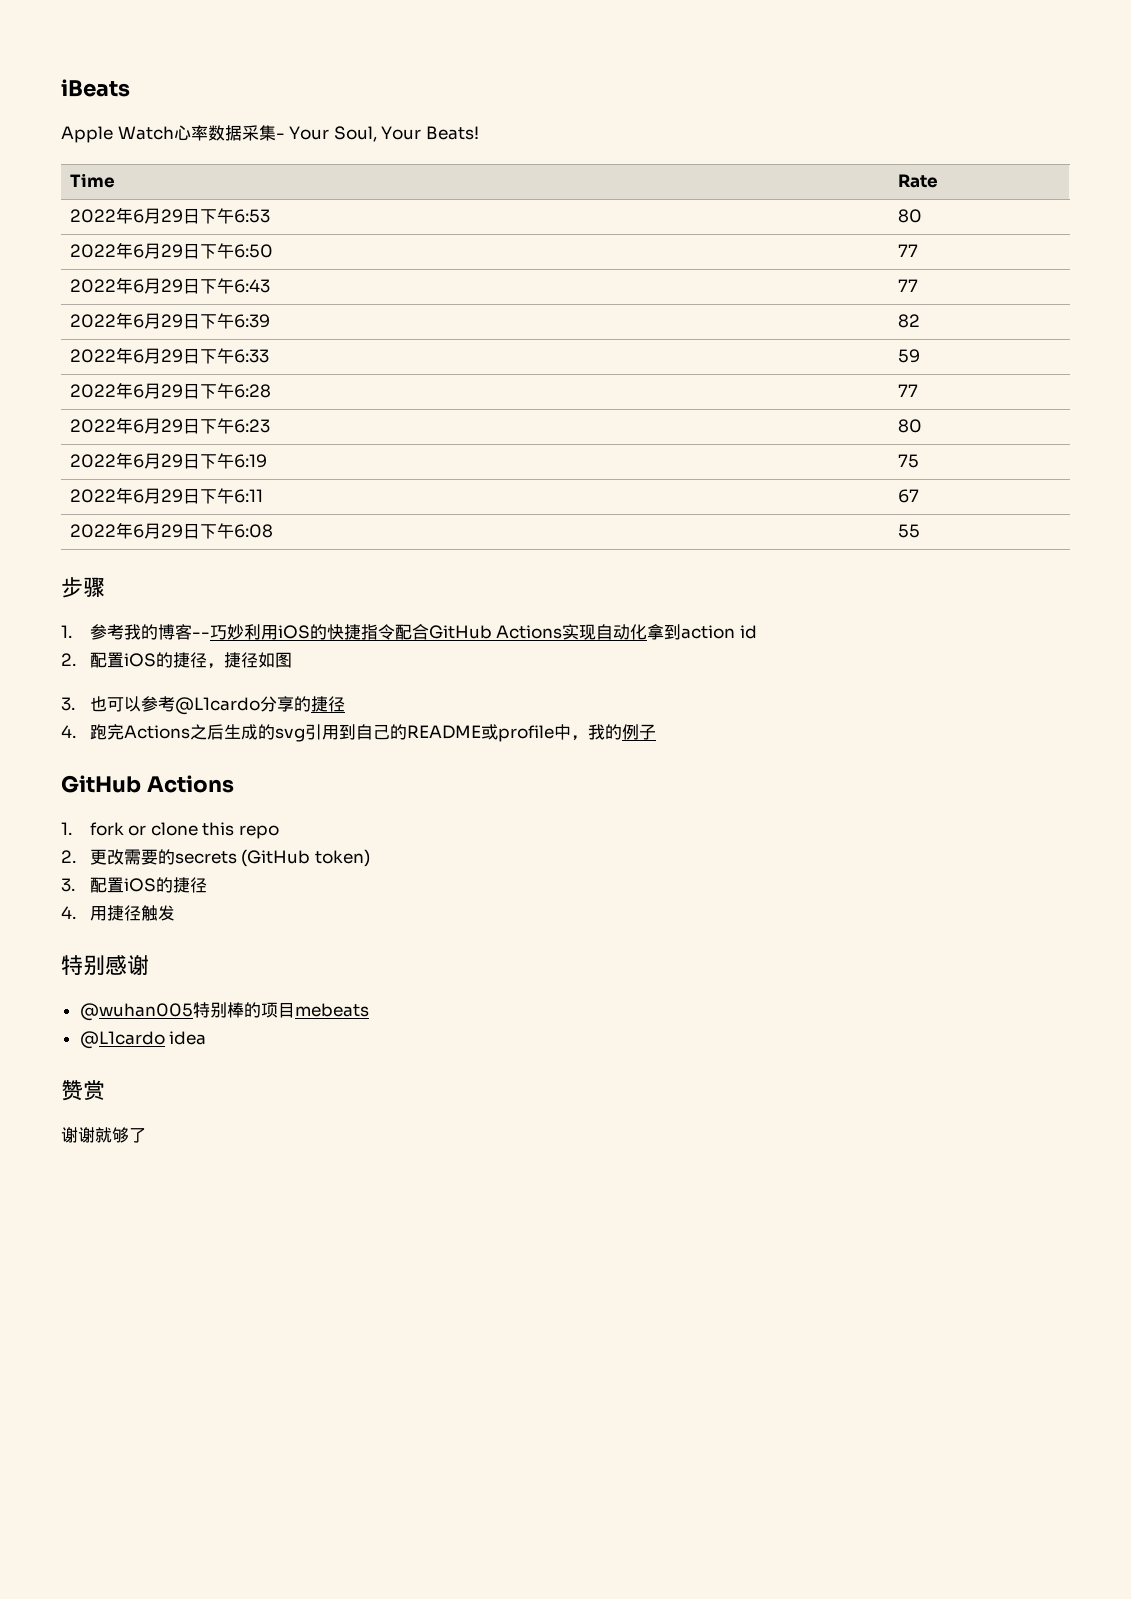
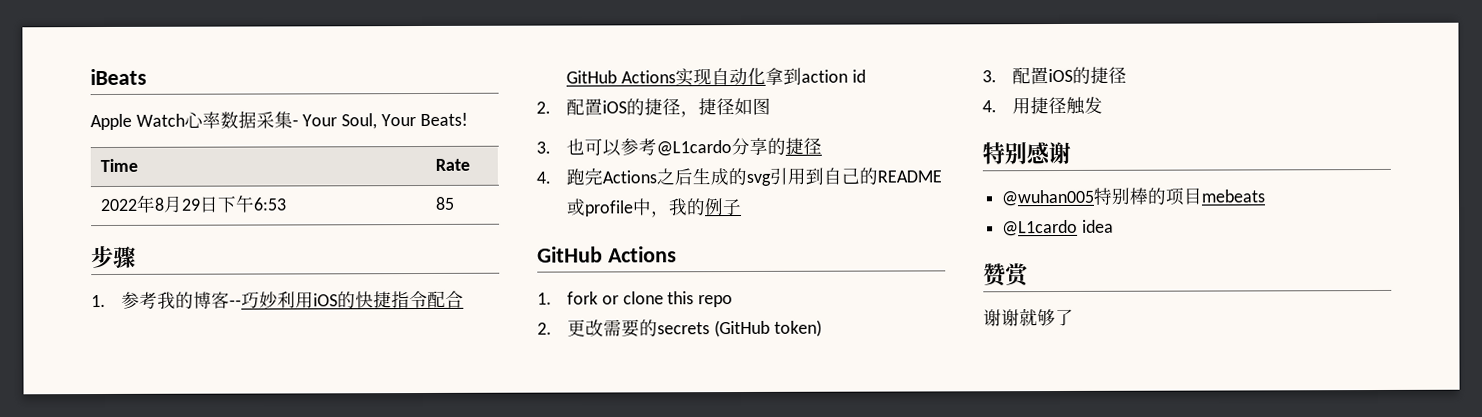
[132,209,144,223] 6 -> [153,197,165,211] 8
[897,209,922,223] [69,242,273,259] [897,244,918,257] [69,277,270,294] [897,279,918,292] [69,312,270,329] [897,314,920,328] [69,347,269,364] [897,349,920,363] [69,382,271,399] [897,384,918,397] [69,417,270,434] [897,419,922,433] [69,452,267,469] [897,454,919,468] [69,487,263,504] [897,489,919,503] [69,522,273,539] [897,524,920,538] 80 // 2022年6月29日下午6:50 | 77 // 2022年6月29日下午6:43 | 77 // 2022年6月29日下午6:39 | 82 // 2022年6月29日下午6:33 | 59 // 2022年6月29日下午6:28 | 77 // 2022年6月29日下午6:23 | 80 // 2022年6月29日下午6:19 | 75 // 2022年6月29日下午6:11 | 67 // 2022年6月29日下午6:08 | 55 -> [434,196,455,210] 85

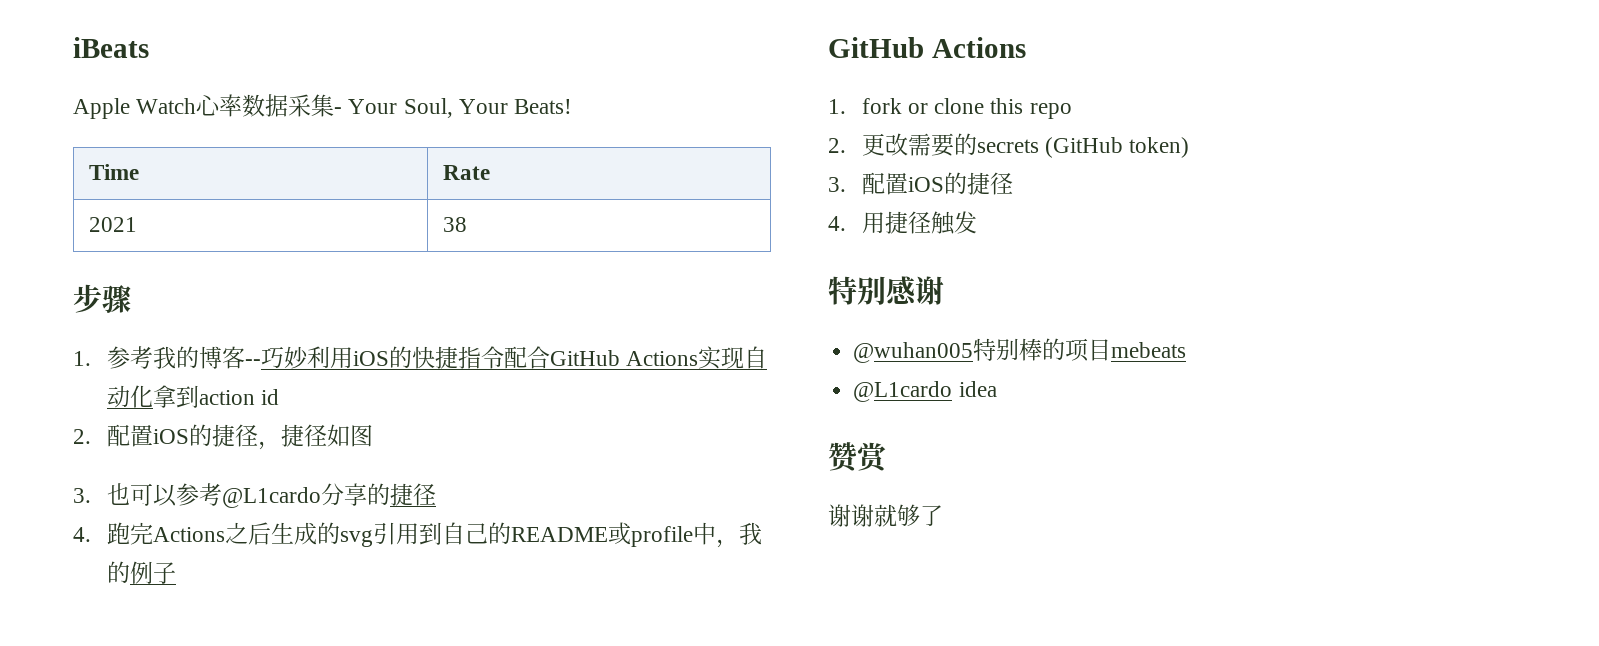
[99,194,287,213] [434,196,455,210] 2022年8月29日下午6:53 | 85 -> [89,217,138,232] [443,217,468,232] 2021 | 38

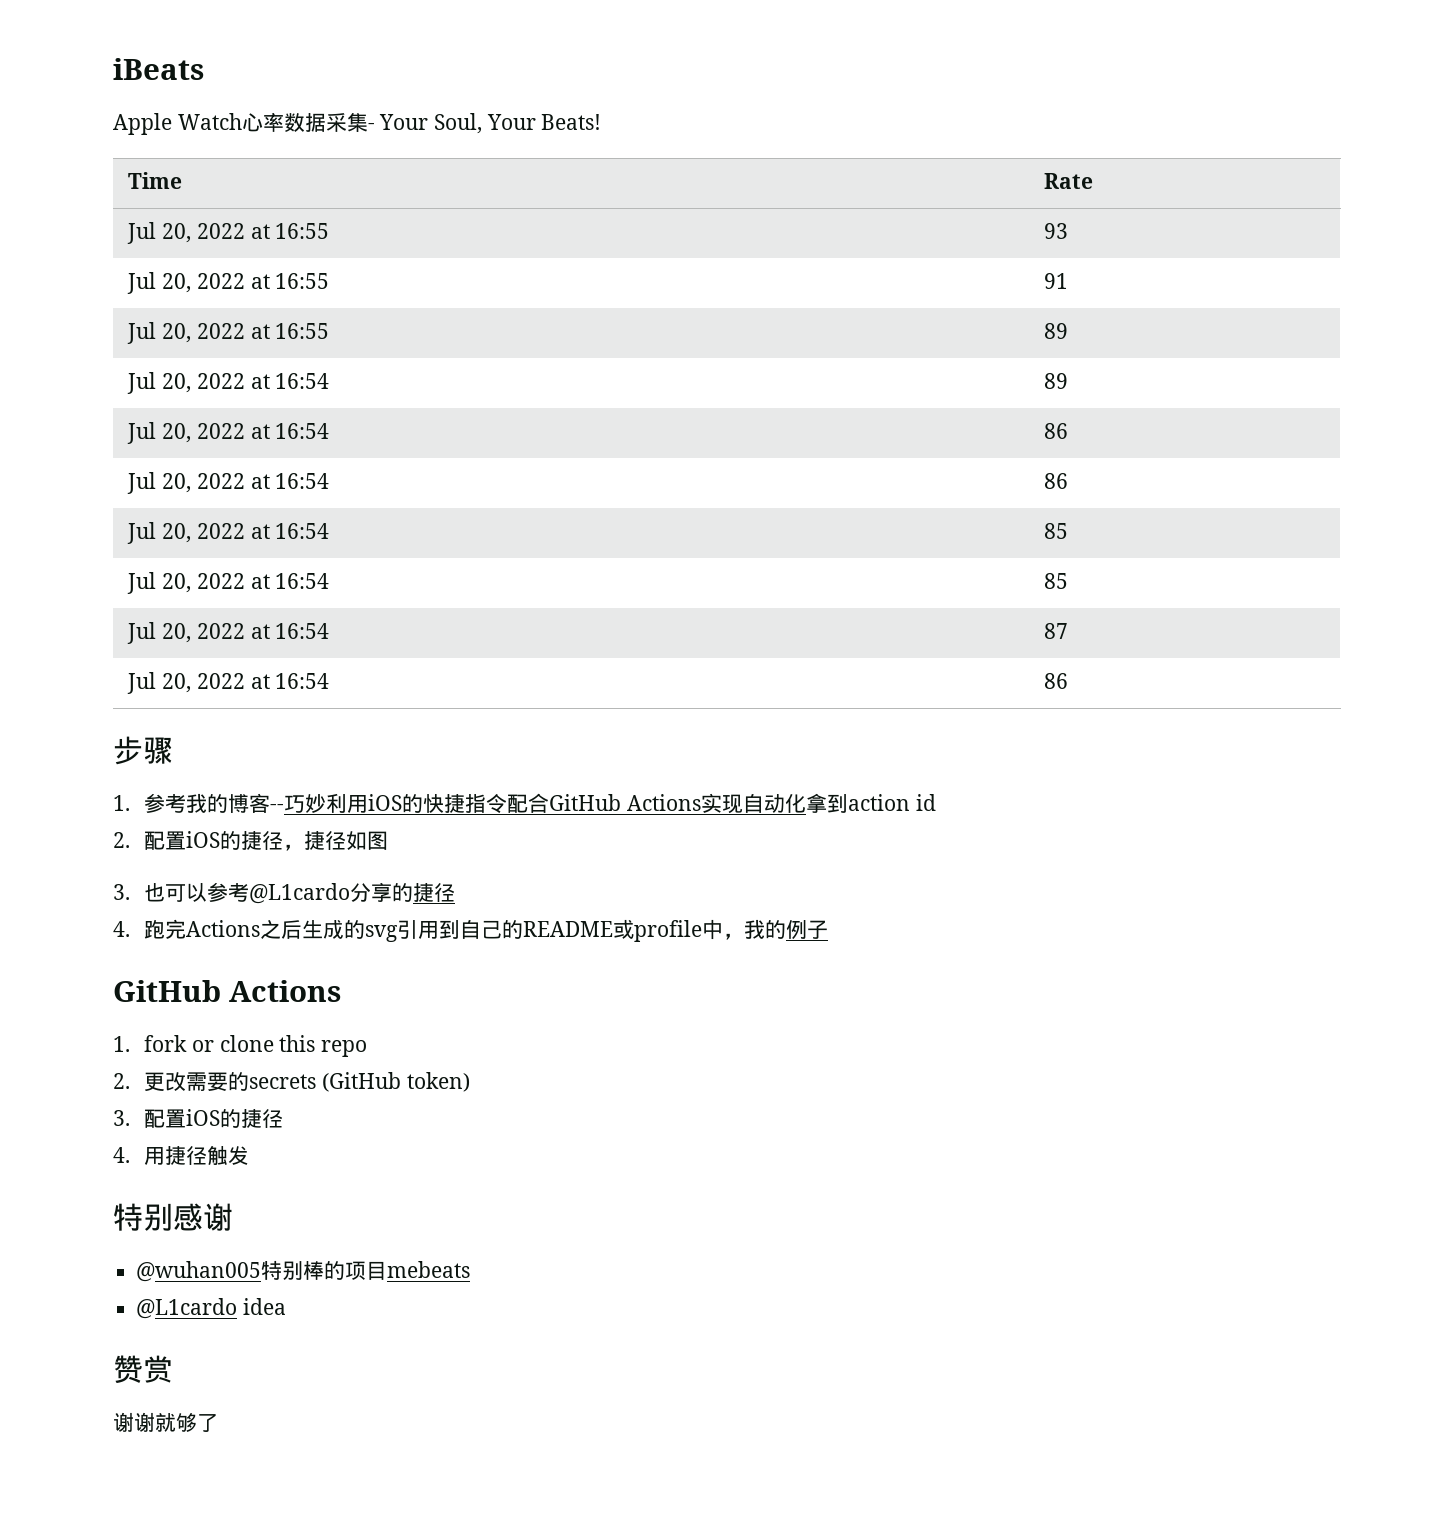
[89,217,138,232] [443,217,468,232] 2021 | 38 -> [127,222,330,244] [1044,223,1069,239] [127,272,330,294] [1044,273,1069,289] [127,322,330,344] [1044,323,1069,339] [127,372,330,394] [1044,373,1069,389] [127,422,330,444] [1044,423,1069,439] [127,472,330,494] [1044,473,1069,489] [127,522,330,544] [1044,523,1069,539] [127,572,330,594] [1044,573,1069,589] [127,622,330,644] [1044,623,1069,639] [127,672,330,694] [1044,673,1069,689] Jul 20, 2022 at 16:55 | 93 // Jul 20, 2022 at 16:55 | 91 // Jul 20, 2022 at 16:55 | 89 // Jul 20, 2022 at 16:54 | 89 // Jul 20, 2022 at 16:54 | 86 // Jul 20, 2022 at 16:54 | 86 // Jul 20, 2022 at 16:54 | 85 // Jul 20, 2022 at 16:54 | 85 // Jul 20, 2022 at 16:54 | 87 // Jul 20, 2022 at 16:54 | 86

